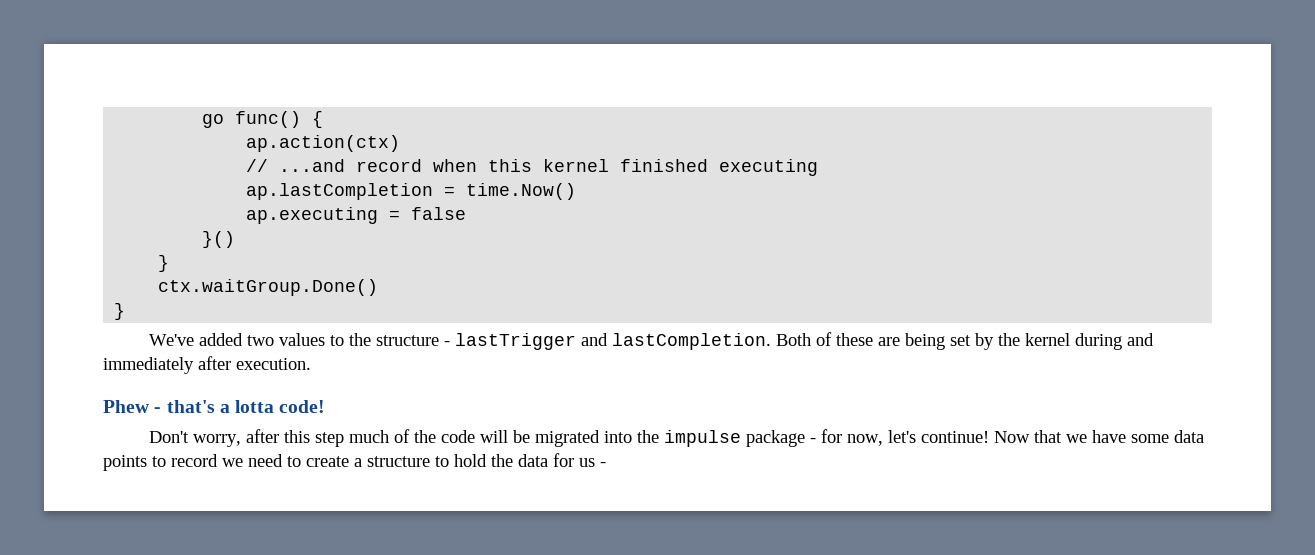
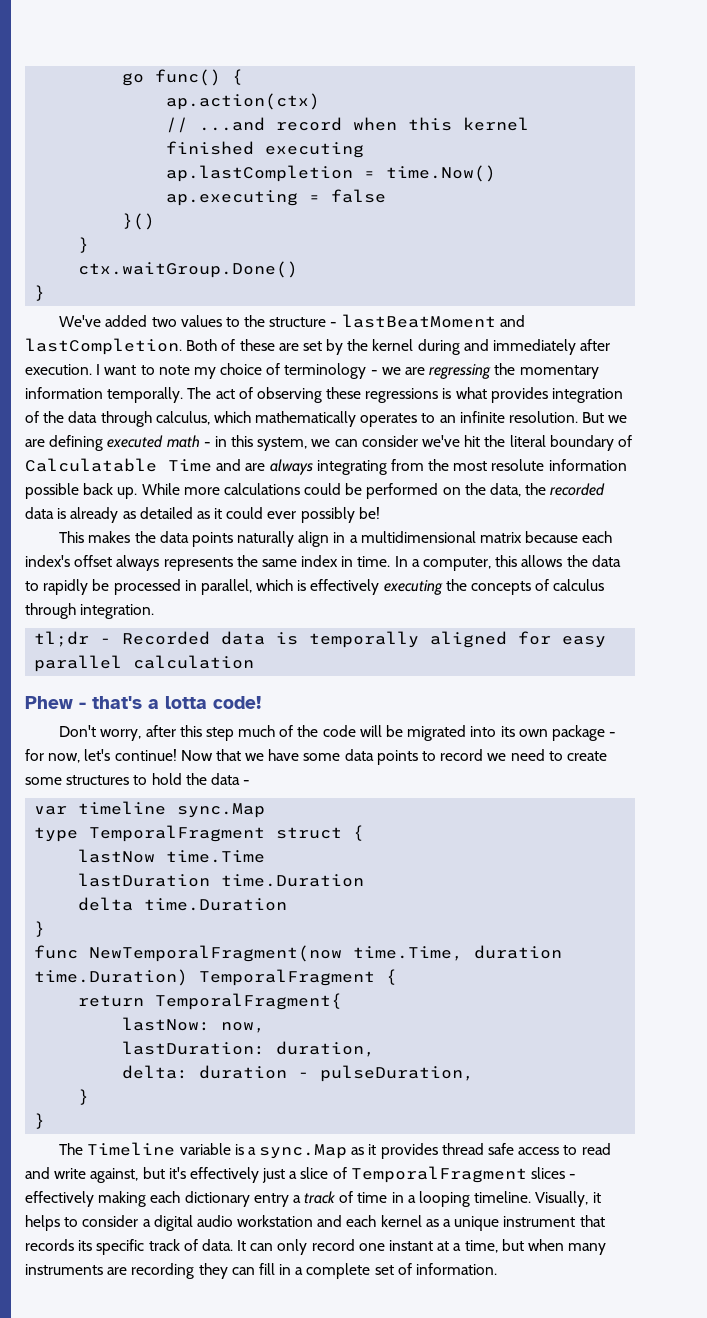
[454,333,576,350] lastTrigger -> [341,314,496,328] lastBeatMoment
[904,333,945,350] being -> (299, 347) none
(311, 364) none -> [96,363,599,379] [25,387,624,403] [25,411,628,427] [25,435,632,451] [25,458,627,475] [25,483,606,499] [25,507,380,523] [59,531,613,547] [25,555,621,571] [25,579,605,595] [25,603,155,619] [34,631,607,648] [34,655,255,672] I want to note my choice of terminology - we are regressing the momentary information temporally. The act of observing these regressions is what provides integration of the data through calculus, which mathematically operates to an infinite resolution. But we are defining executed math - in this system, we can consider we've hit the literal boundary of Calculatable Time and are always integrating from the most resolute information possible back up. While more calculations could be performed on the data, the recorded data is already as detailed as it could ever possibly be! // This makes the data points naturally align in a multidimensional matrix because each index's offset always represents the same index in time. In a computer, this allows the data to rapidly be processed in parallel, which is effectively executing the concepts of calculus through integration. // tl;dr - Recorded data is temporally aligned for easy parallel calculation
[636,430,741,447] the impulse -> [500,726,548,737] its own
[354,456,430,467] a structure -> [25,775,130,785] some structures
[553,453,606,467] for us - -> [243,780,251,785] [34,801,266,818] [34,825,365,842] [78,849,266,863] [78,873,365,887] [78,897,288,911] [34,921,46,937] [34,945,563,962] [34,969,398,986] [78,993,343,1010] [122,1017,266,1033] [122,1041,376,1057] [122,1065,475,1082] [78,1089,90,1105] [34,1113,46,1129] [59,1142,611,1159] [25,1166,577,1183] [25,1191,601,1207] [25,1215,605,1231] [25,1239,607,1255] [25,1263,498,1279] - // var timeline sync.Map // type TemporalFragment struct { // lastNow time.Time // lastDuration time.Duration // delta time.Duration // } // func NewTemporalFragment(now time.Time, duration time.Duration) TemporalFragment { // return TemporalFragment{ // lastNow: now, // lastDuration: duration, // delta: duration - pulseDuration, // } // } // The Timeline variable is a sync.Map as it provides thread safe access to read and write against, but it's effectively just a slice of TemporalFragment slices - effectively making each dictionary entry a track of time in a looping timeline. Visually, it helps to consider a digital audio workstation and each kernel as a unique instrument that records its specific track of data. It can only record one instant at a time, but when many instruments are recording they can fill in a complete set of information.

